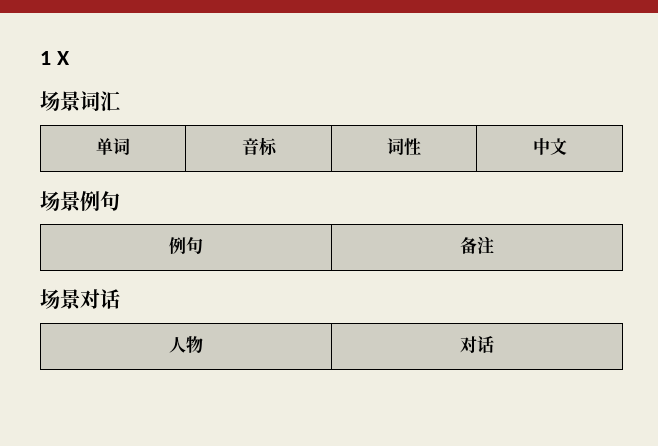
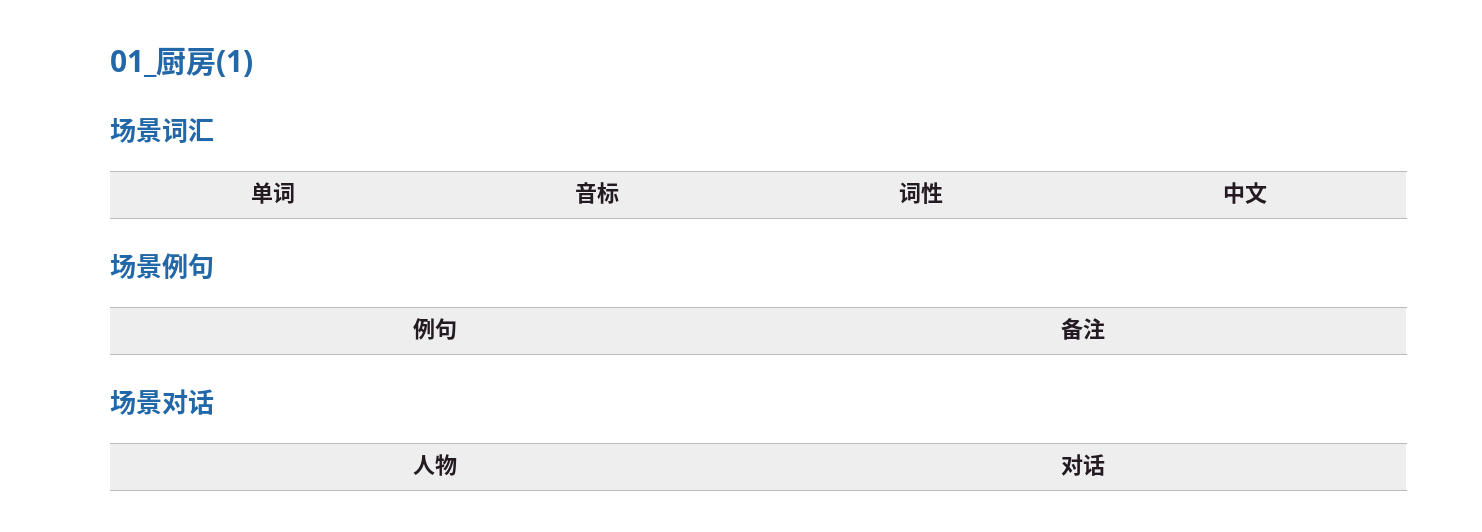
[40,51,70,65] 1 X -> [110,47,253,77] 01_厨房(1)

